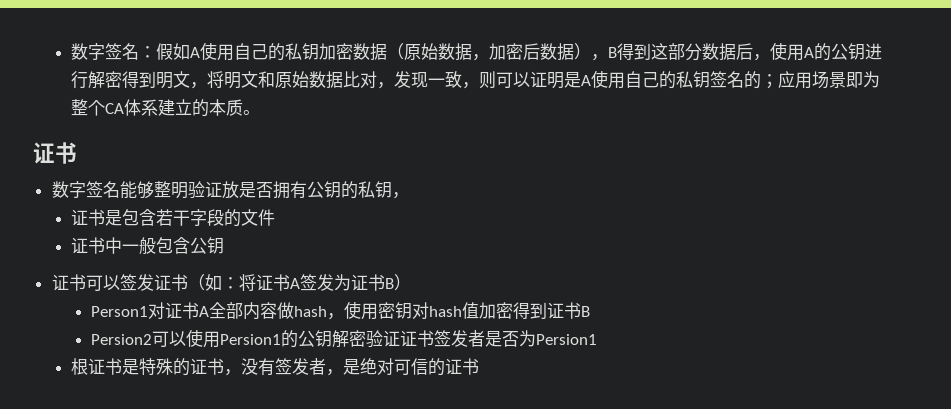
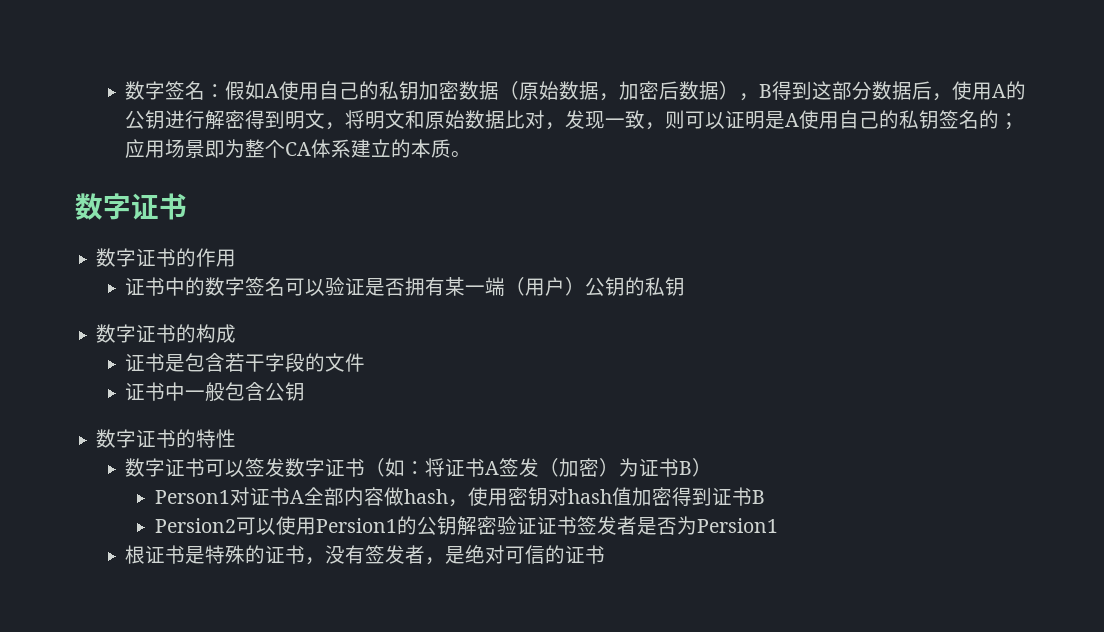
(261, 112) none -> [75,193,131,220] 数字
[85,181,307,199] 签名能够整明验证放是否拥有 -> [136,248,237,267] [125,277,586,296] 证书的作用 // 证书中的数字签名可以验证是否拥有某一端（用户）
[391,192,409,199] ， -> [96,324,237,343] // 数字证书的构成
(225, 245) none -> [96,429,237,448] [125,458,166,477] 数字证书的特性 // 数字
(154, 282) none -> [285,458,326,477] 数字
(334, 282) none -> [539,458,620,477] （加密）

